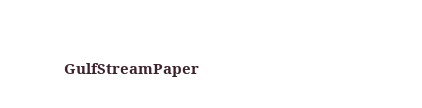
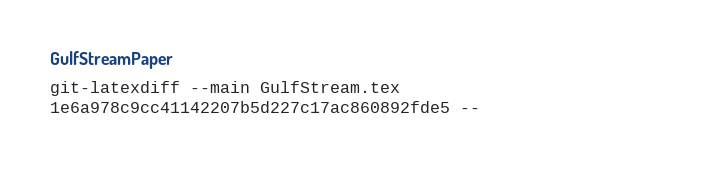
(199, 70) none -> [50,81,400,96] [50,101,480,113] // git-latexdiff --main GulfStream.tex 1e6a978c9cc41142207b5d227c17ac860892fde5 --

